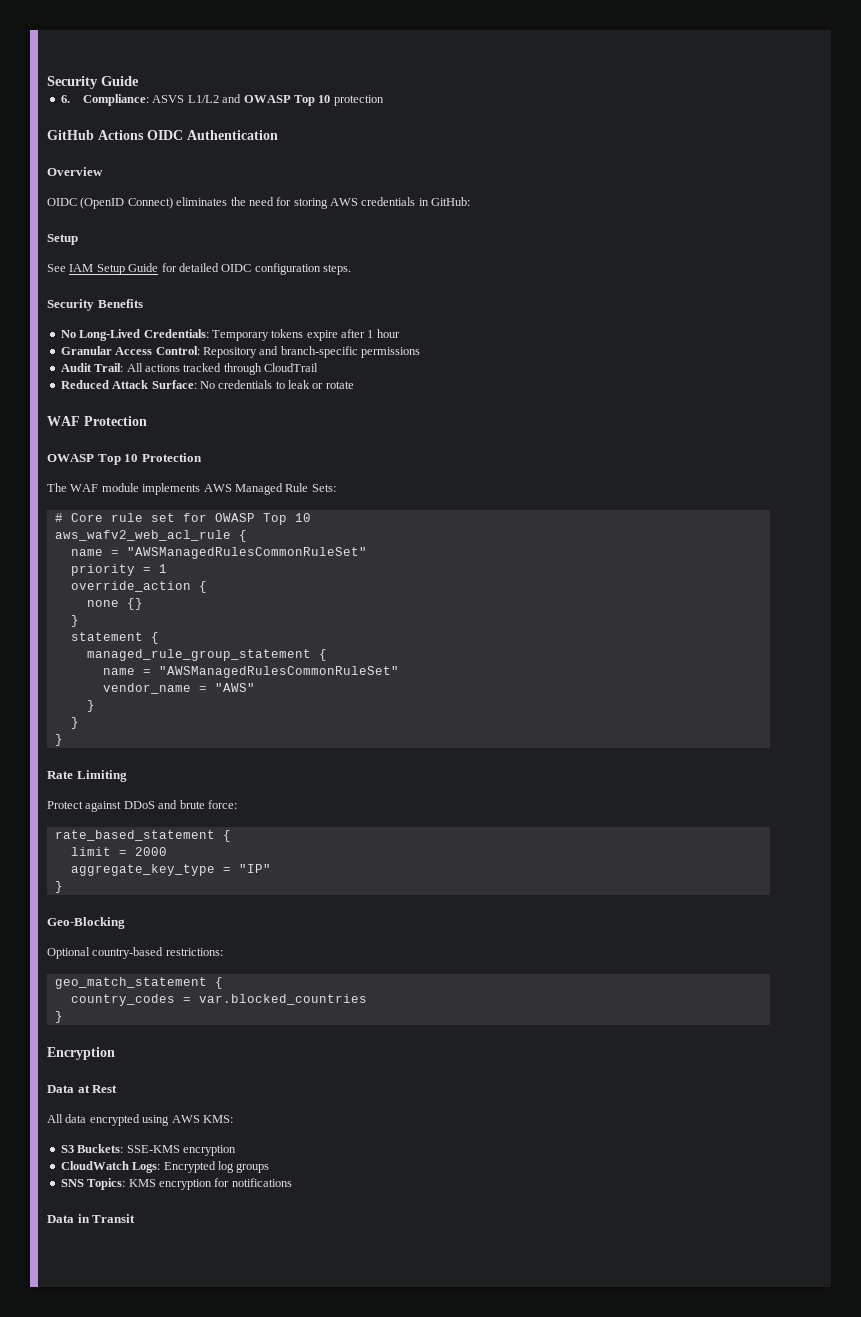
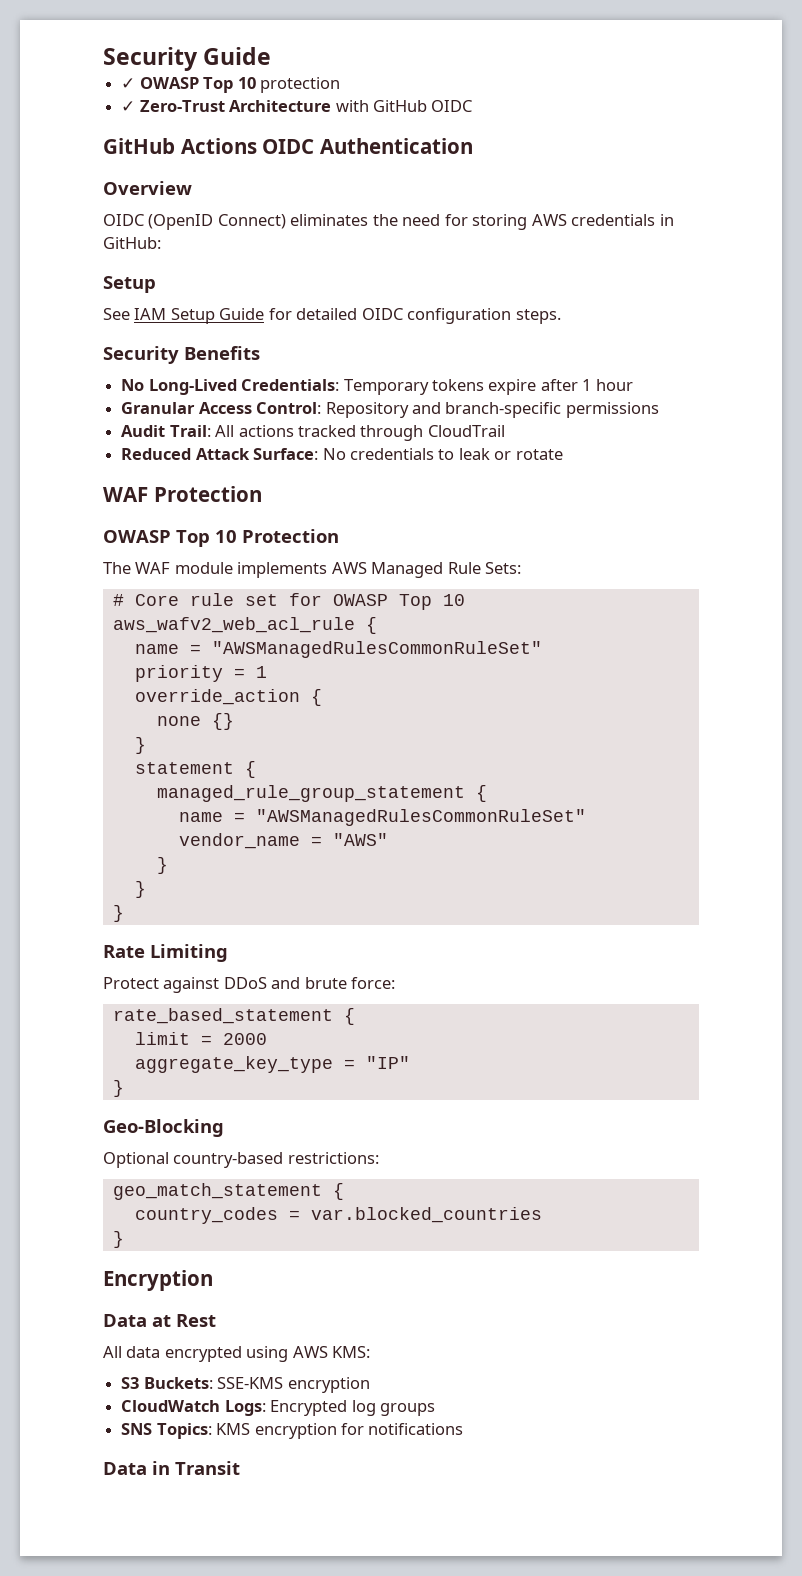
[60,94,242,106] 6. Compliance: ASVS L1/L2 and -> [121,78,136,89] ✓
(384, 100) none -> [121,100,473,112] // ✓ Zero-Trust Architecture with GitHub OIDC

